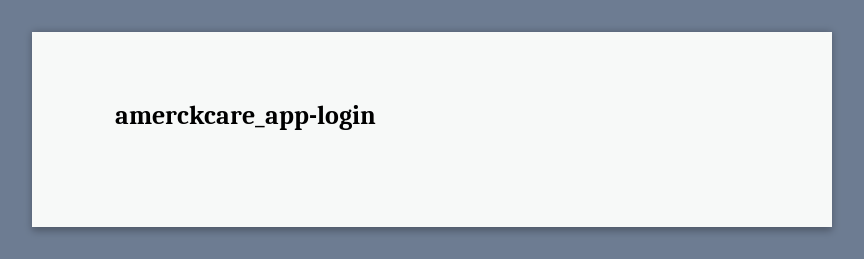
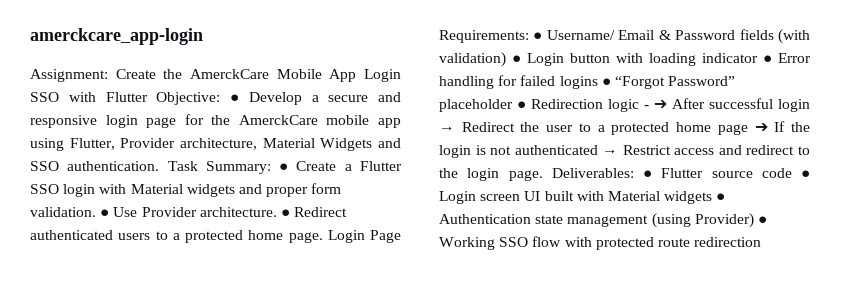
(376, 117) none -> [30,69,401,82] [30,92,401,105] [30,114,401,128] [30,138,401,151] [30,161,402,174] [30,183,342,197] [30,207,348,217] [30,230,401,243] [439,29,810,44] [439,52,811,67] [439,75,736,89] [439,98,810,112] [439,121,810,135] [439,145,810,158] [439,168,810,181] [439,191,726,204] [439,213,767,228] [439,236,762,250] // Assignment: Create the AmerckCare Mobile App Login SSO with Flutter Objective: ● Develop a secure and responsive login page for the AmerckCare mobile app using Flutter, Provider architecture, Material Widgets and SSO authentication. Task Summary: ● Create a Flutter SSO login with Material widgets and proper form validation. ● Use Provider architecture. ● Redirect authenticated users to a protected home page. Login Page Requirements: ● Username/ Email & Password fields (with validation) ● Login button with loading indicator ● Error handling for failed logins ● “Forgot Password” placeholder ● Redirection logic - ➔ After successful login → Redirect the user to a protected home page ➔ If the login is not authenticated → Restrict access and redirect to the login page. Deliverables: ● Flutter source code ● Login screen UI built with Material widgets ● Authentication state management (using Provider) ● Working SSO flow with protected route redirection

